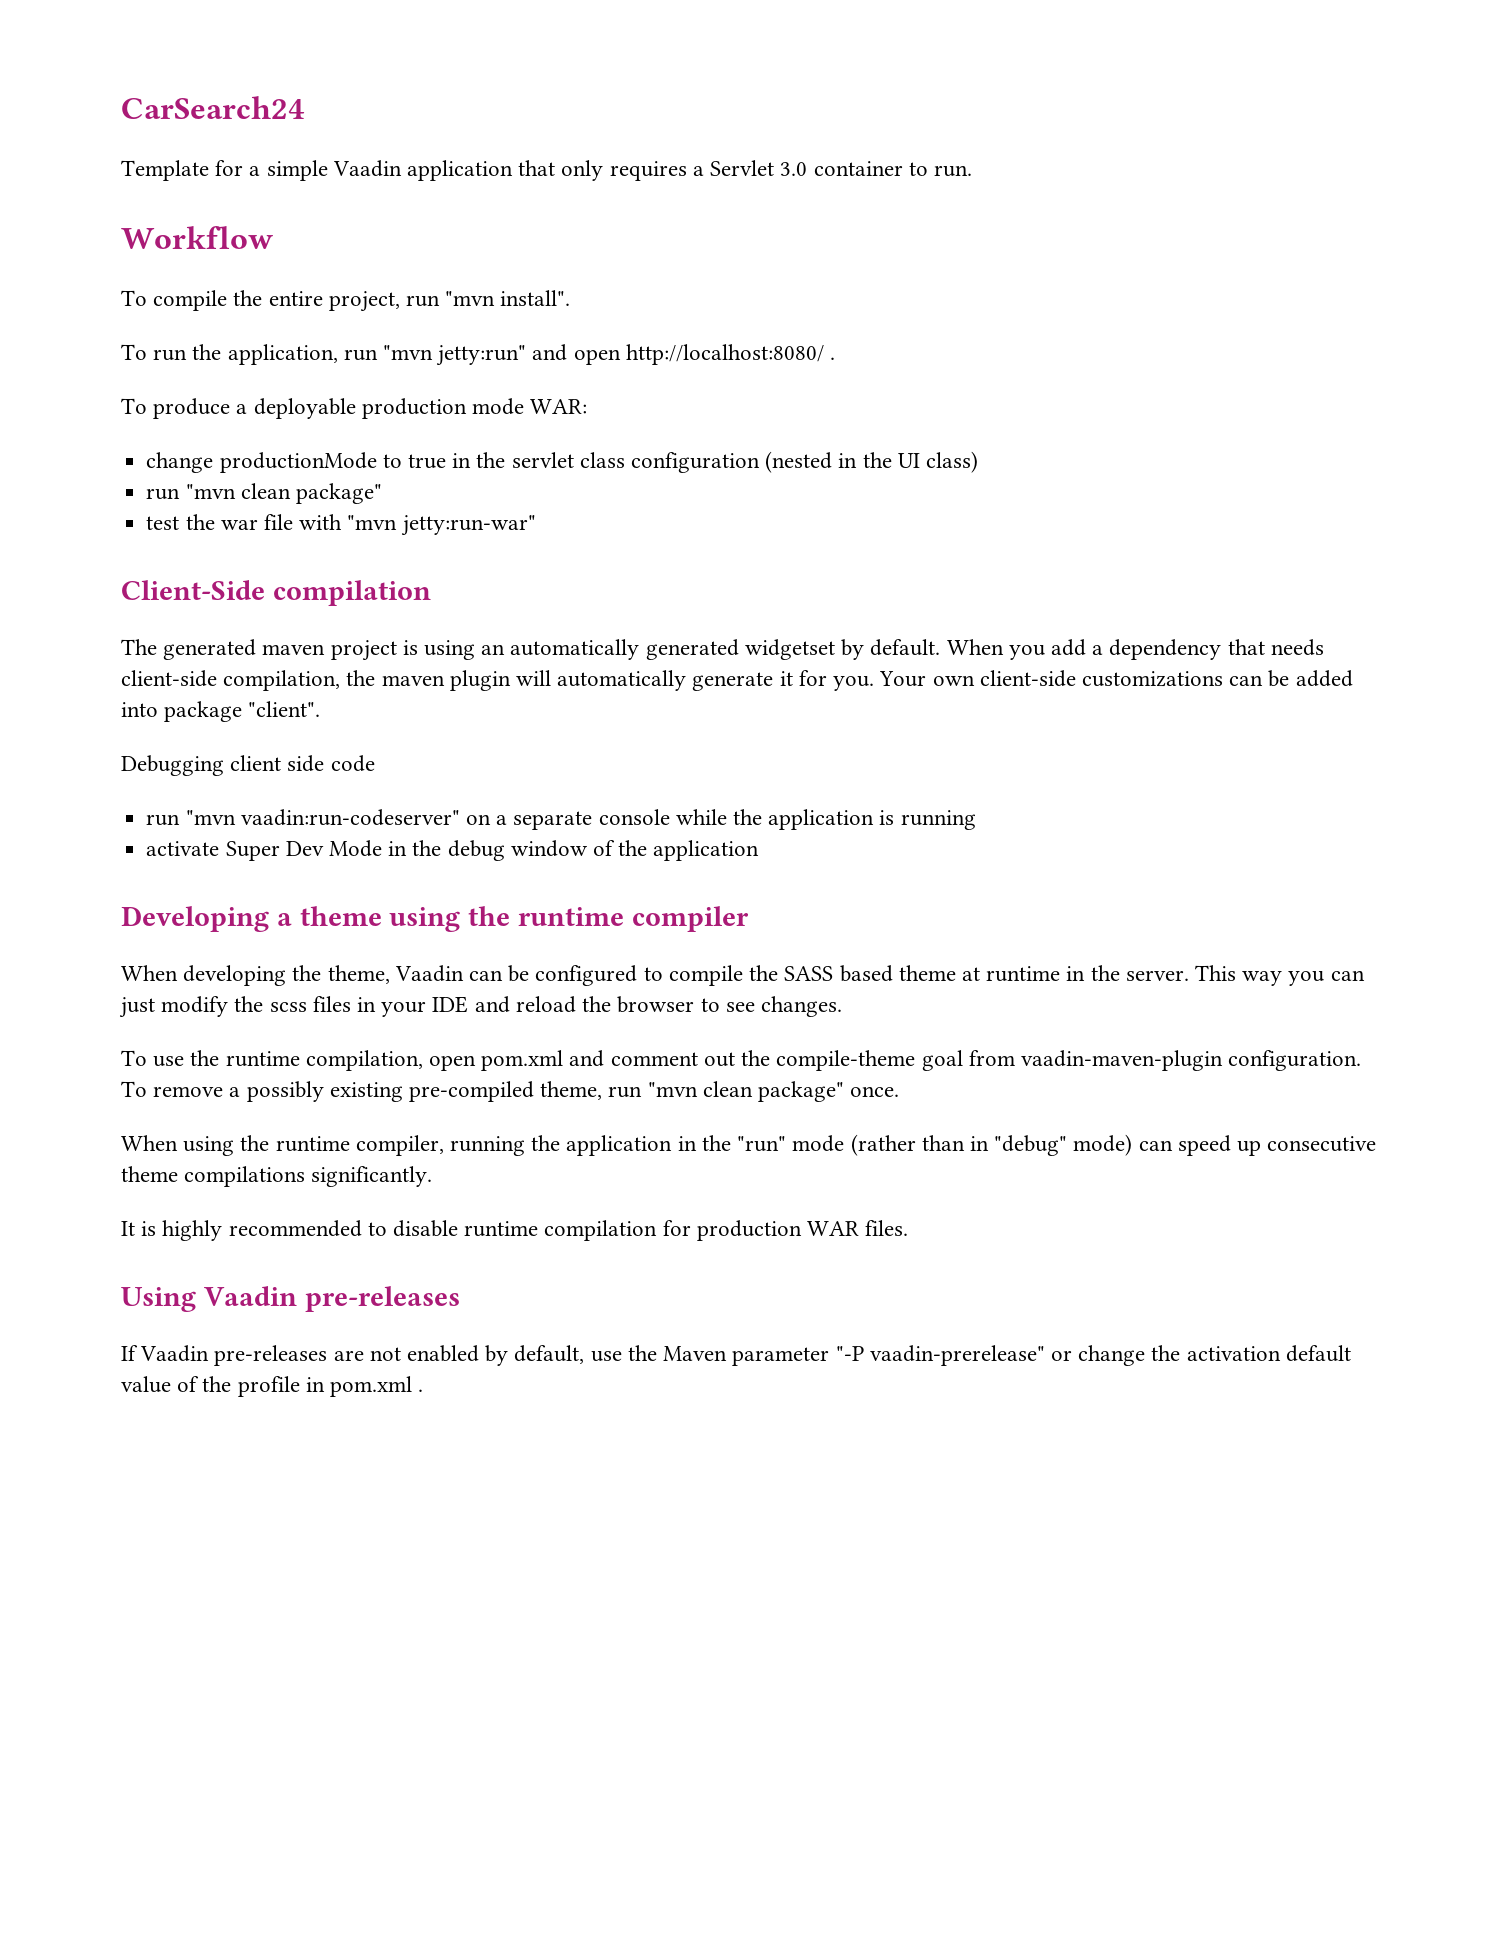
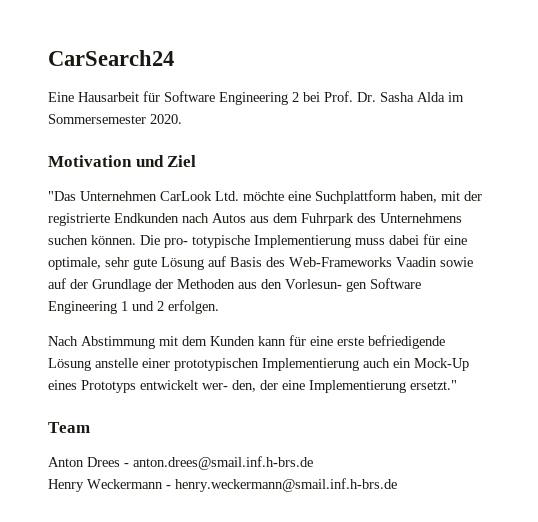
[121,160,972,181] [121,226,273,249] [121,290,571,312] [121,344,836,366] [121,398,588,419] [146,451,979,473] [146,483,382,504] [146,514,536,536] [121,580,431,606] [121,639,1324,661] [121,670,1353,691] [121,701,321,722] [121,755,375,776] [146,809,976,830] [146,840,760,861] [121,906,749,932] [121,965,1365,986] [119,996,842,1018] [121,1050,1362,1071] [121,1081,900,1102] [121,1134,1377,1156] [121,1166,433,1187] [121,1220,909,1241] [121,1286,460,1312] [121,1345,1351,1366] [121,1376,424,1397] Template for a simple Vaadin application that only requires a Servlet 3.0 container to run. // Workflow // To compile the entire project, run "mvn install". // To run the application, run "mvn jetty:run" and open http://localhost:8080/ . // To produce a deployable production mode WAR: // change productionMode to true in the servlet class configuration (nested in the UI class) // run "mvn clean package" // test the war file with "mvn jetty:run-war" // Client-Side compilation // The generated maven project is using an automatically generated widgetset by default. When you add a dependency that needs client-side compilation, the maven plugin will automatically generate it for you. Your own client-side customizations can be added into package "client". // Debugging client side code // run "mvn vaadin:run-codeserver" on a separate console while the application is running // activate Super Dev Mode in the debug window of the application // Developing a theme using the runtime compiler // When developing the theme, Vaadin can be configured to compile the SASS based theme at runtime in the server. This way you can just modify the scss files in your IDE and reload the browser to see changes. // To use the runtime compilation, open pom.xml and comment out the compile-theme goal from vaadin-maven-plugin configuration. To remove a possibly existing pre-compiled theme, run "mvn clean package" once. // When using the runtime compiler, running the application in the "run" mode (rather than in "debug" mode) can speed up consecutive theme compilations significantly. // It is highly recommended to disable runtime compilation for production WAR files. // Using Vaadin pre-releases // If Vaadin pre-releases are not enabled by default, use the Maven parameter "-P vaadin-prerelease" or change the activation default value of the profile in pom.xml . -> [48,91,464,105] [48,114,182,124] [48,155,197,167] [48,190,482,204] [48,213,462,226] [48,234,467,248] [48,256,473,270] [48,278,421,292] [48,300,219,314] [48,335,445,349] [48,358,469,371] [48,380,457,393] [48,422,90,433] [48,456,313,470] [48,478,397,492] Eine Hausarbeit für Software Engineering 2 bei Prof. Dr. Sasha Alda im Sommersemester 2020. // Motivation und Ziel // "Das Unternehmen CarLook Ltd. möchte eine Suchplattform haben, mit der registrierte Endkunden nach Autos aus dem Fuhrpark des Unternehmens suchen können. Die pro- totypische Implementierung muss dabei für eine optimale, sehr gute Lösung auf Basis des Web-Frameworks Vaadin sowie auf der Grundlage der Methoden aus den Vorlesun- gen Software Engineering 1 und 2 erfolgen. // Nach Abstimmung mit dem Kunden kann für eine erste befriedigende Lösung anstelle einer prototypischen Implementierung auch ein Mock-Up eines Prototyps entwickelt wer- den, der eine Implementierung ersetzt." // Team // Anton Drees - anton.drees@smail.inf.h-brs.de // Henry Weckermann - henry.weckermann@smail.inf.h-brs.de

